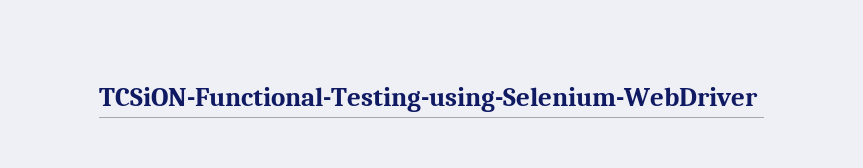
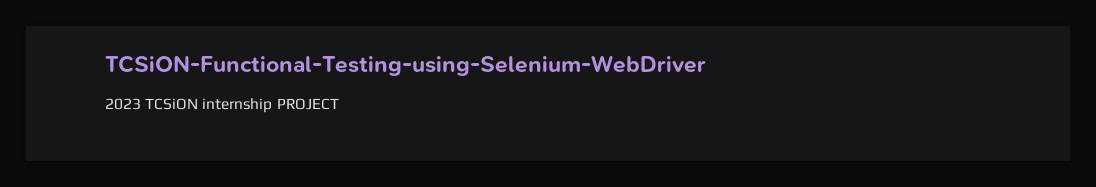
(758, 99) none -> [105,98,339,113] // 2023 TCSiON internship PROJECT

